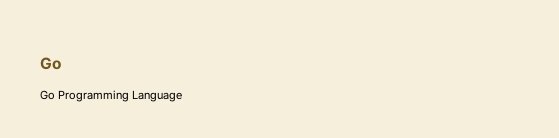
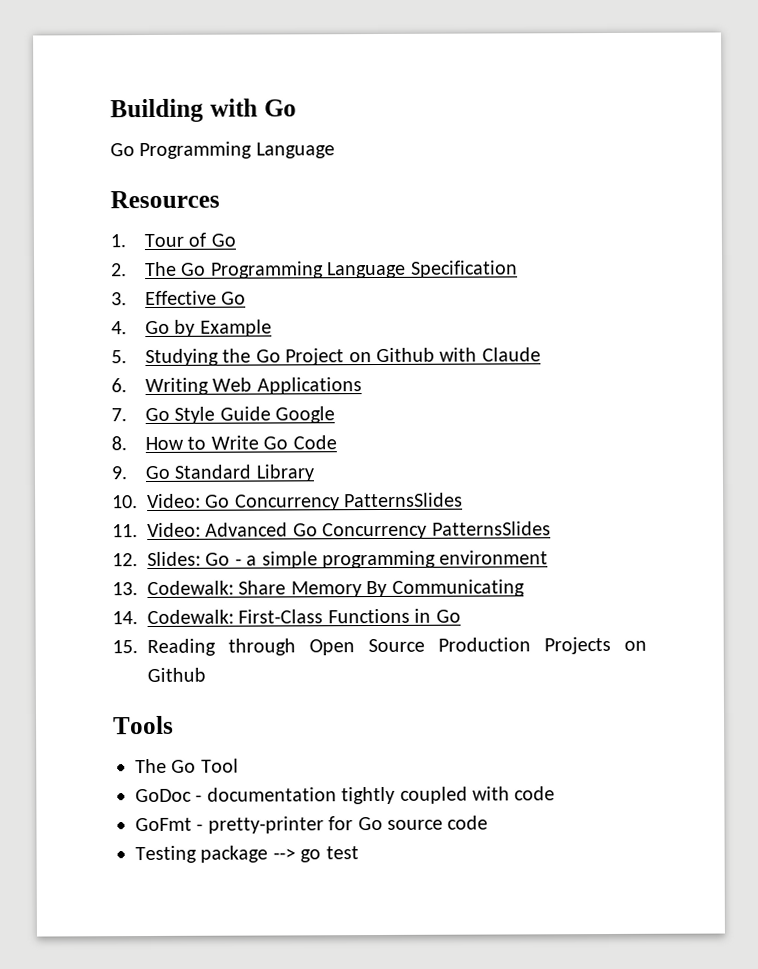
(40, 63) none -> [110,98,258,123] Building with
(183, 96) none -> [110,190,220,209] [110,232,236,248] [111,260,518,279] [111,290,247,306] [111,319,272,337] [111,347,541,367] [111,377,362,396] [111,406,336,424] [111,435,337,451] [111,464,314,482] [112,492,464,511] [112,521,551,540] [112,550,549,569] [112,579,525,598] [112,608,461,625] [112,636,647,657] [147,667,206,683] [113,715,174,735] [135,758,239,774] [135,786,556,805] [135,815,489,834] [135,845,359,864] // Resources // 1. Tour of Go // 2. The Go Programming Language Specification // 3. Effective Go // 4. Go by Example // 5. Studying the Go Project on Github with Claude // 6. Writing Web Applications // 7. Go Style Guide Google // 8. How to Write Go Code // 9. Go Standard Library // 10. Video: Go Concurrency PatternsSlides // 11. Video: Advanced Go Concurrency PatternsSlides // 12. Slides: Go - a simple programming environment // 13. Codewalk: Share Memory By Communicating // 14. Codewalk: First-Class Functions in Go // 15. Reading through Open Source Production Projects on Github // Tools // The Go Tool // GoDoc - documentation tightly coupled with code // GoFmt - pretty-printer for Go source code // Testing package --> go test

